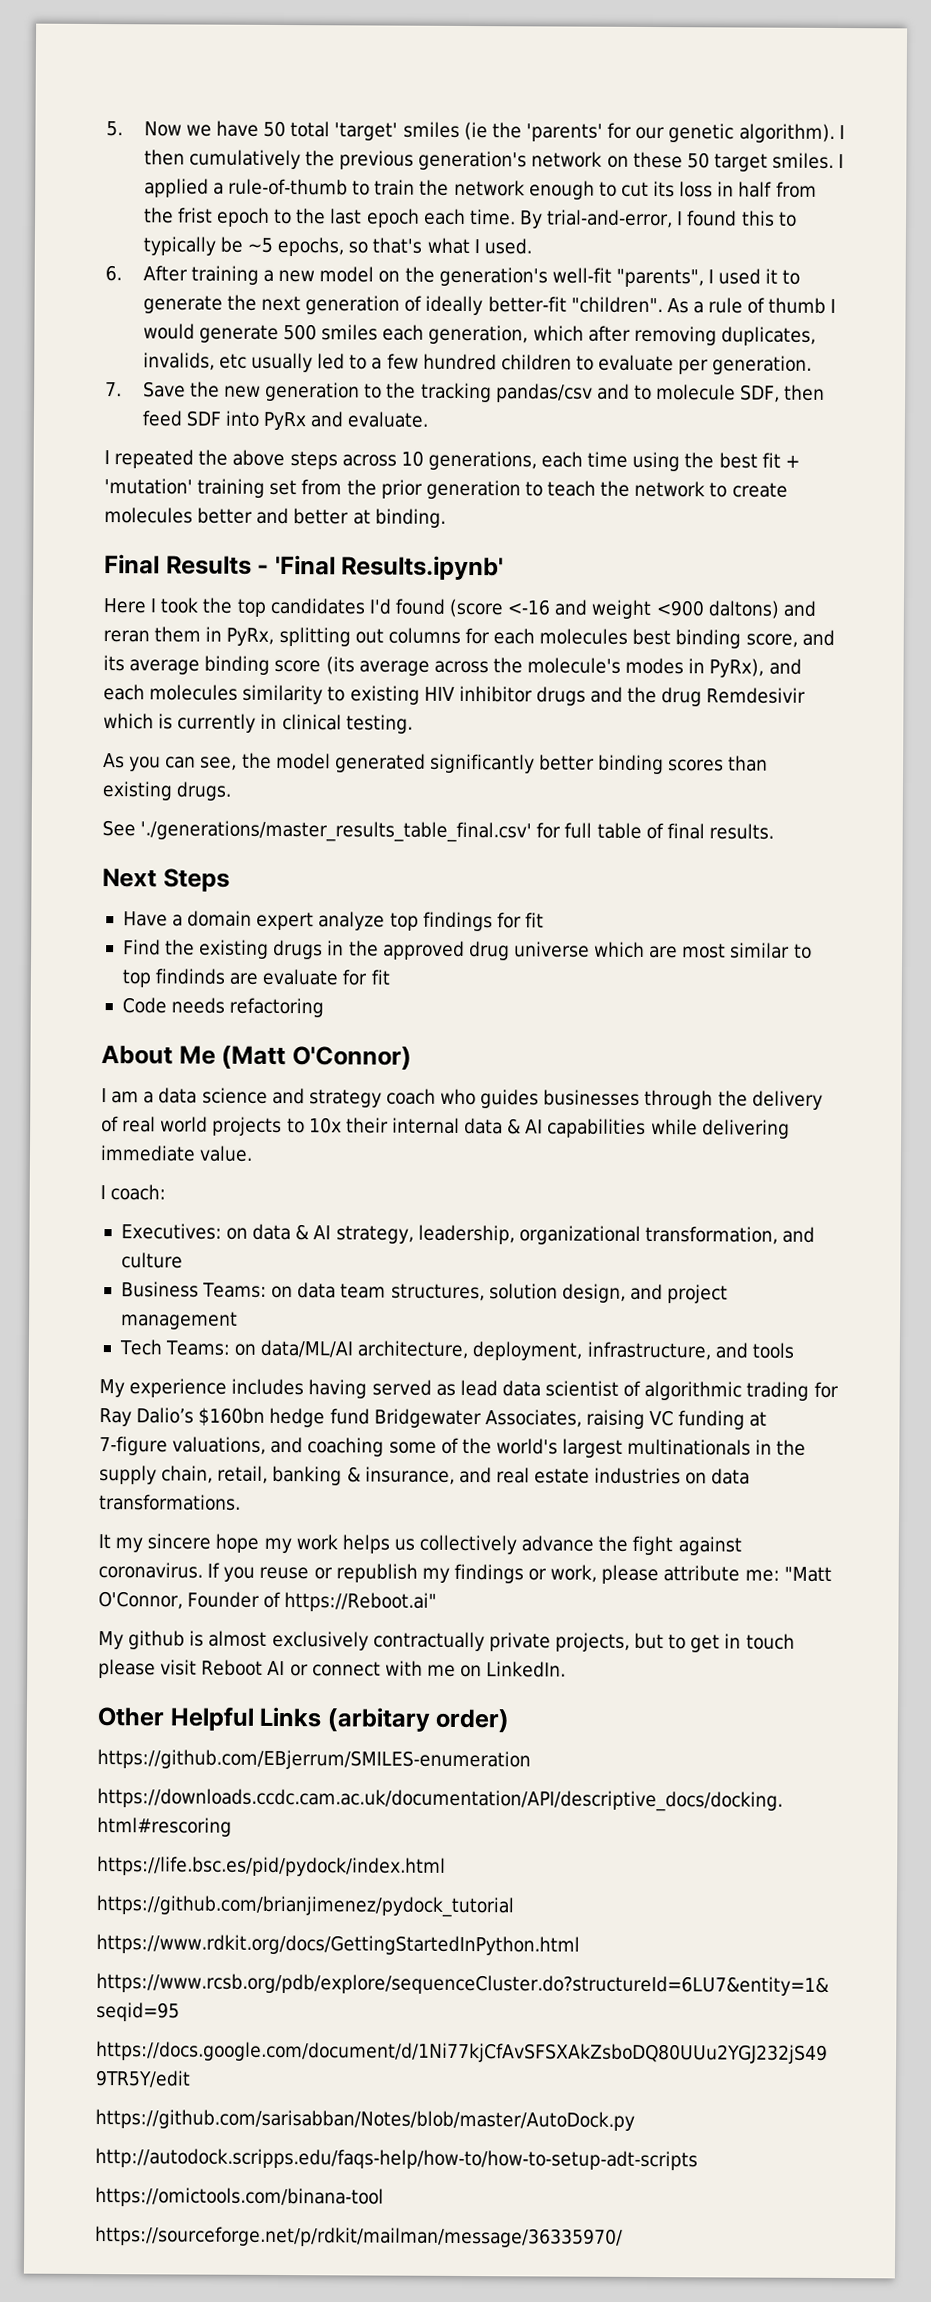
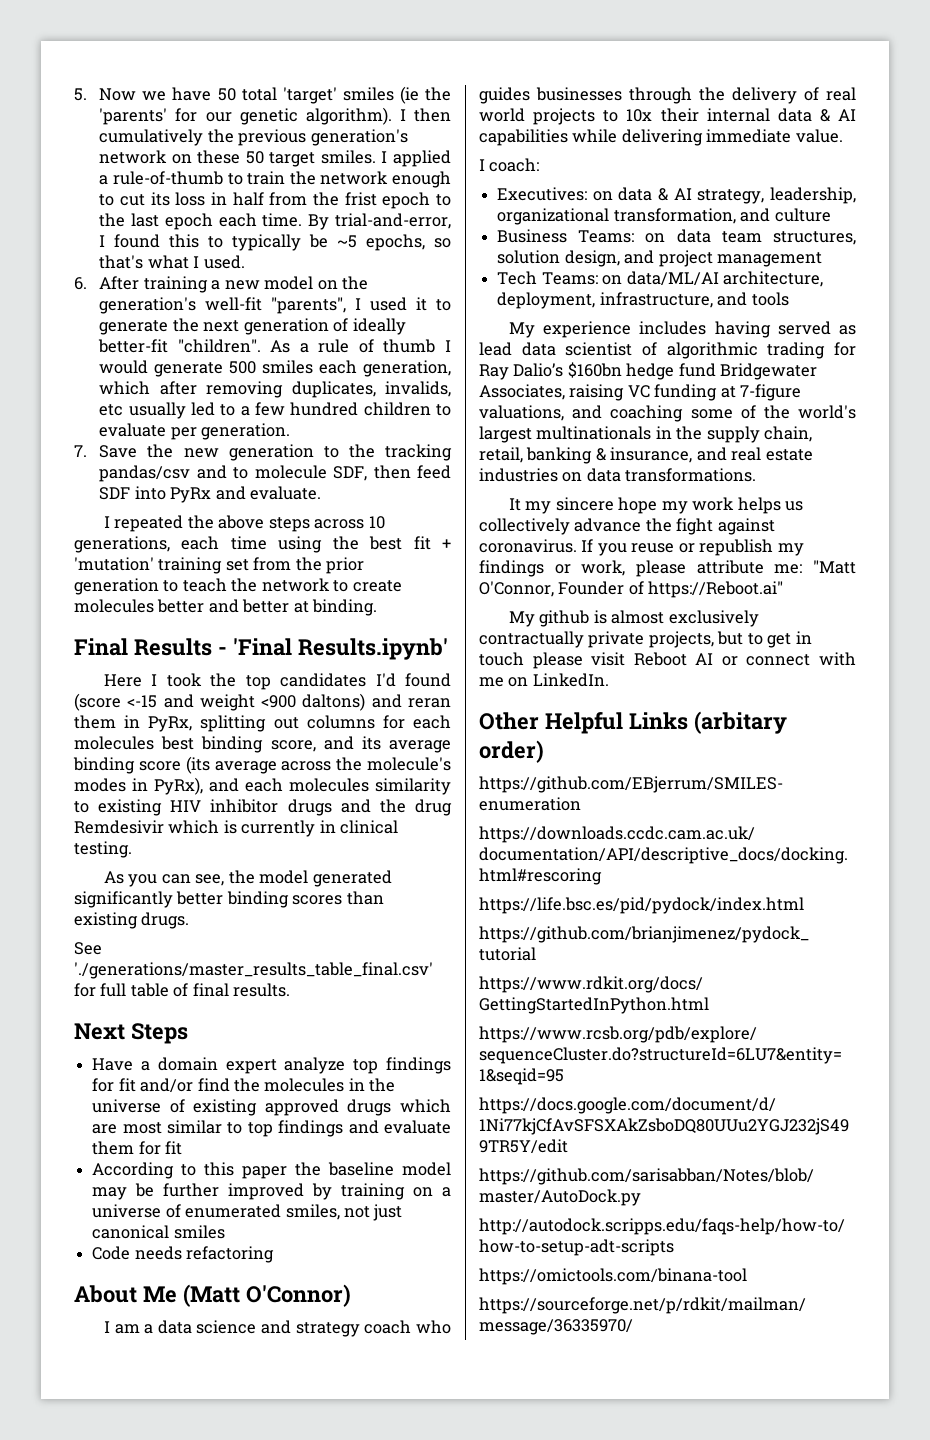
[507,599,551,616] <-16 -> [127,695,158,708] <-15
[122,939,590,961] // Find the existing drugs in the approved drug universe -> [140,1078,396,1093] [92,1099,392,1116] and/or find the molecules in the universe of existing approved drugs
[155,968,390,986] findinds are evaluate for fit -> [278,1120,451,1137] [92,1141,183,1155] [92,1162,451,1179] [92,1183,452,1200] [92,1204,403,1221] [92,1225,225,1239] findings and evaluate them for fit // According to this paper the baseline model may be further improved by training on a universe of enumerated smiles, not just canonical smiles

